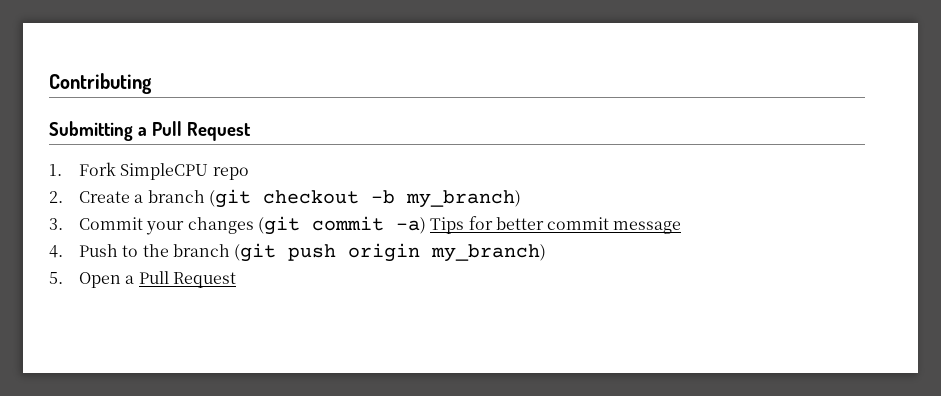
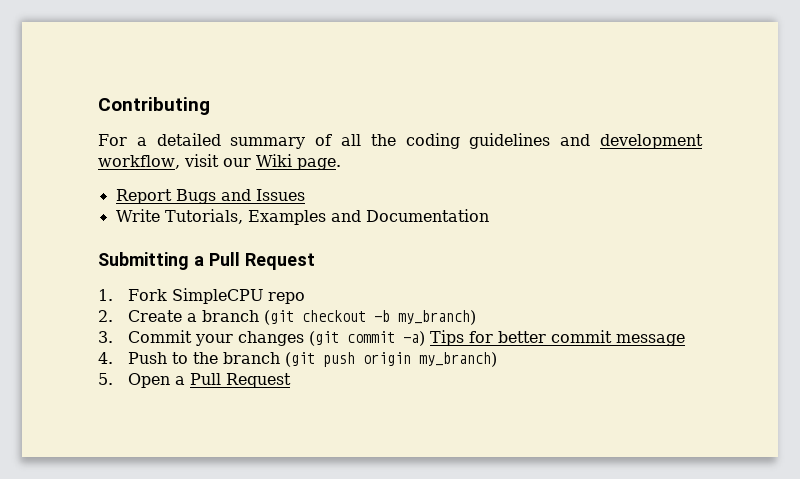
(152, 83) none -> [98,133,703,149] [98,154,341,170] [115,189,305,204] [115,209,489,225] // For a detailed summary of all the coding guidelines and development workflow, visit our Wiki page. // Report Bugs and Issues // Write Tutorials, Examples and Documentation

